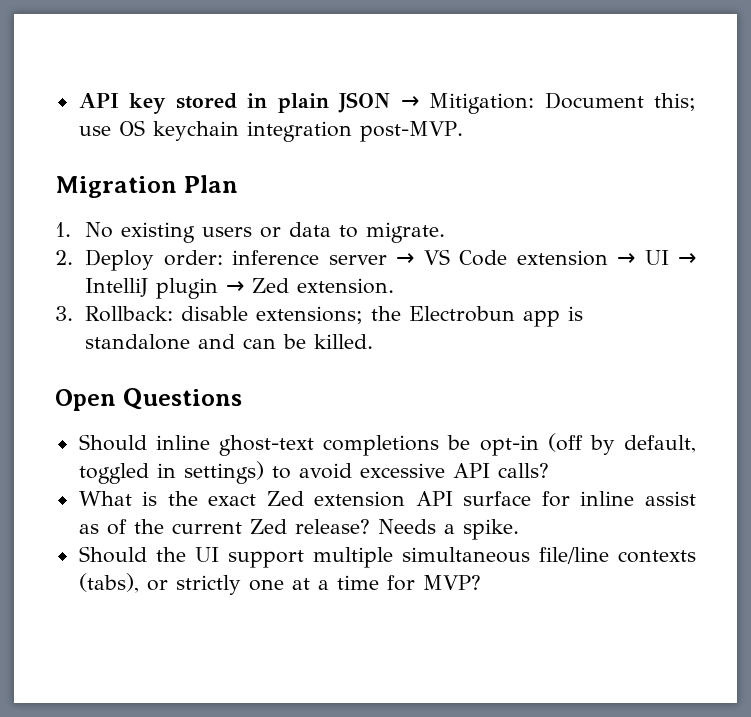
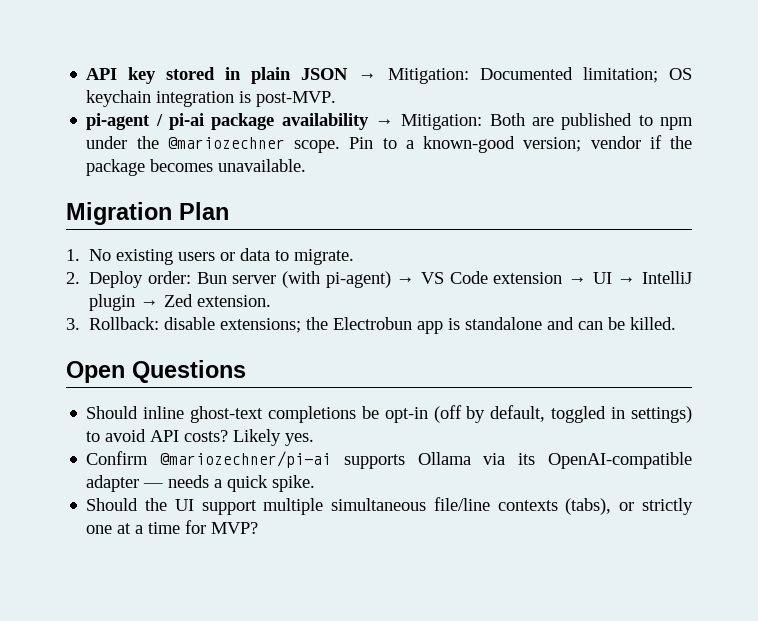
[544,92,697,111] [78,126,111,136] Document this; use -> [480,67,659,83] Documented limitation;
(352, 131) none -> [239,91,252,103] is
(463, 131) none -> [86,113,693,130] [86,135,692,153] [86,159,307,176] // pi-agent / pi-ai package availability → Mitigation: Both are published to npm under the @mariozechner scope. Pin to a known-good version; vendor if the package becomes unavailable.
[232,250,387,265] inference server -> [196,271,391,288] Bun server (with pi-agent)
[359,463,549,478] [78,491,696,507] [78,519,455,535] excessive API calls? // What is the exact Zed extension API surface for inline assist as of the current Zed release? Needs a -> [150,429,315,446] [86,451,692,469] [86,475,269,492] API costs? Likely yes. // Confirm @mariozechner/pi-ai supports Ollama via its OpenAI-compatible adapter — needs a quick

